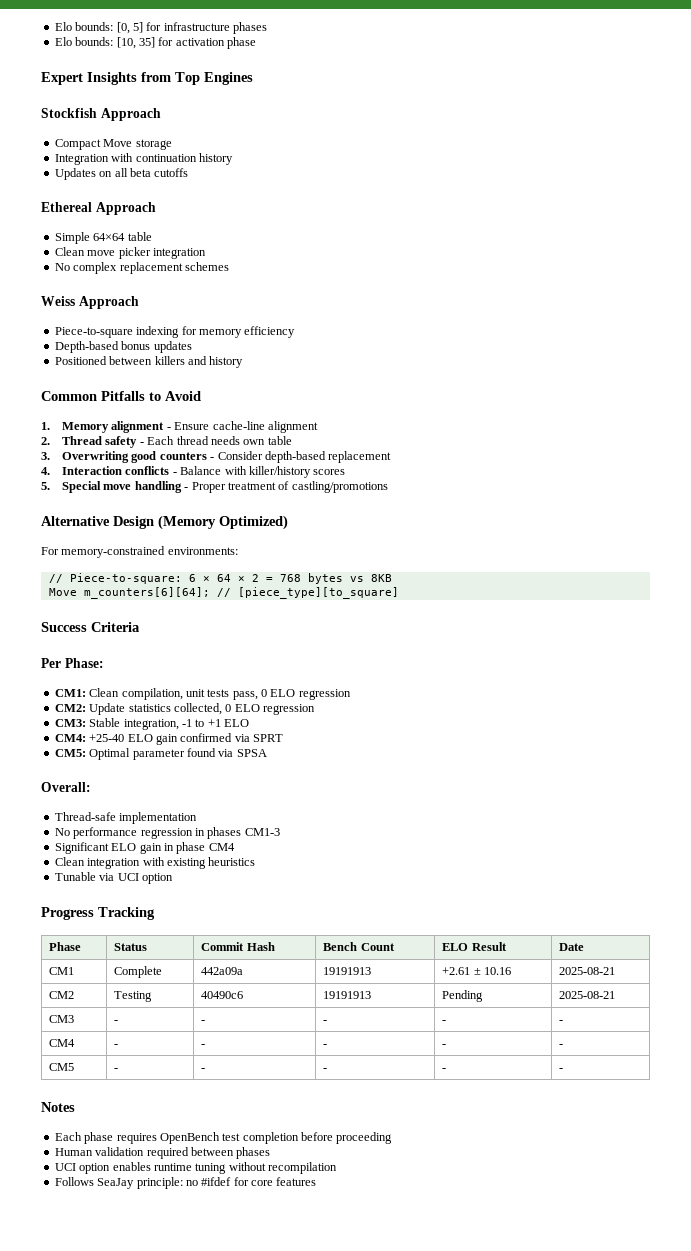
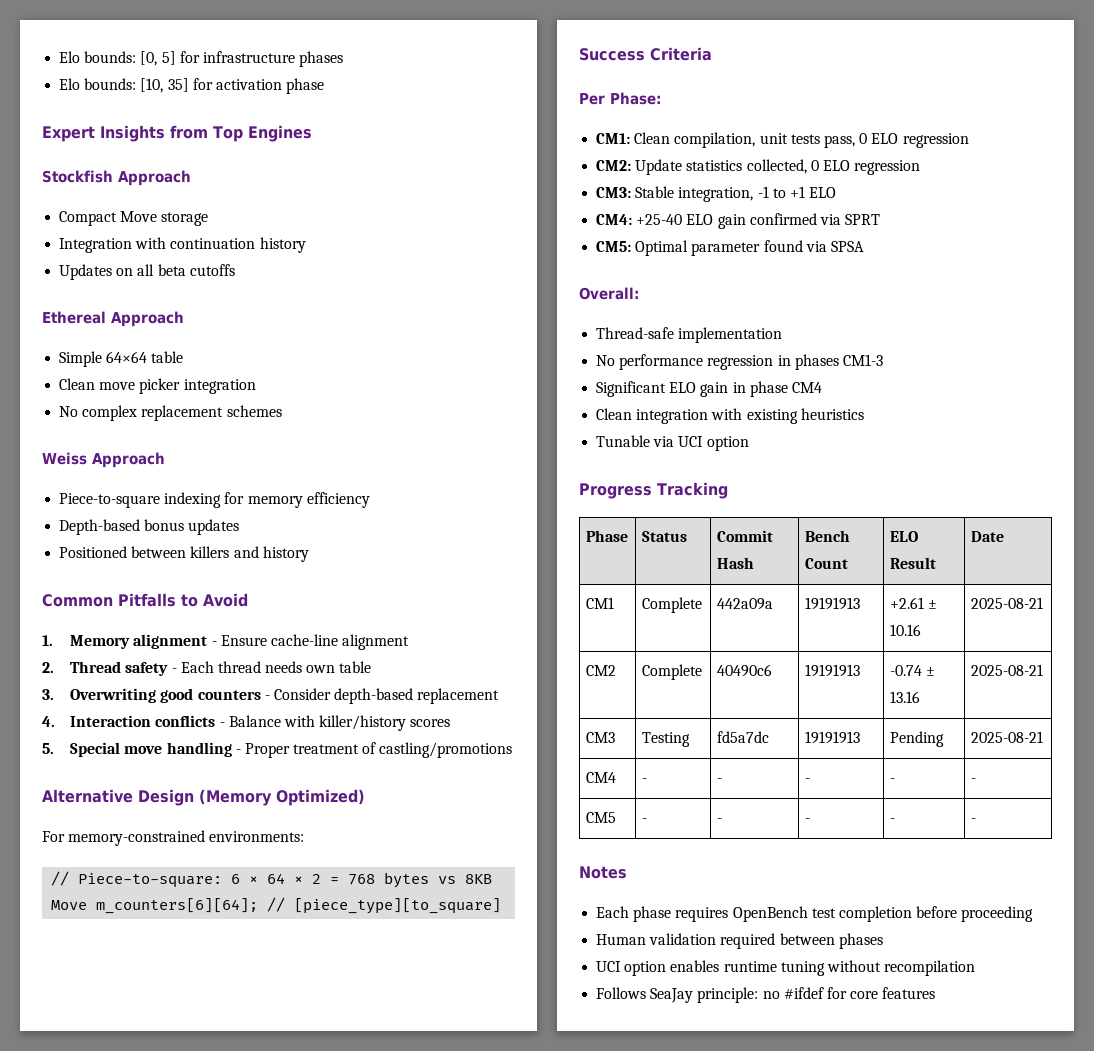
(75, 995) none -> [641,664,702,680] [716,664,772,677] [804,664,860,677] [889,665,935,676] [889,691,920,703] [970,664,1043,676] [585,732,615,743] | Complete | 40490c6 | 19191913 | -0.74 ± 13.16 | 2025-08-21 // CM3
[201,991,244,999] 40490c6 -> [716,731,769,743] fd5a7dc
[49,1015,75,1023] [114,1020,119,1023] [201,1020,206,1023] [323,1020,328,1023] [442,1020,447,1023] [559,1020,564,1023] // CM3 | - | - | - | - | - -> (1043, 737) none

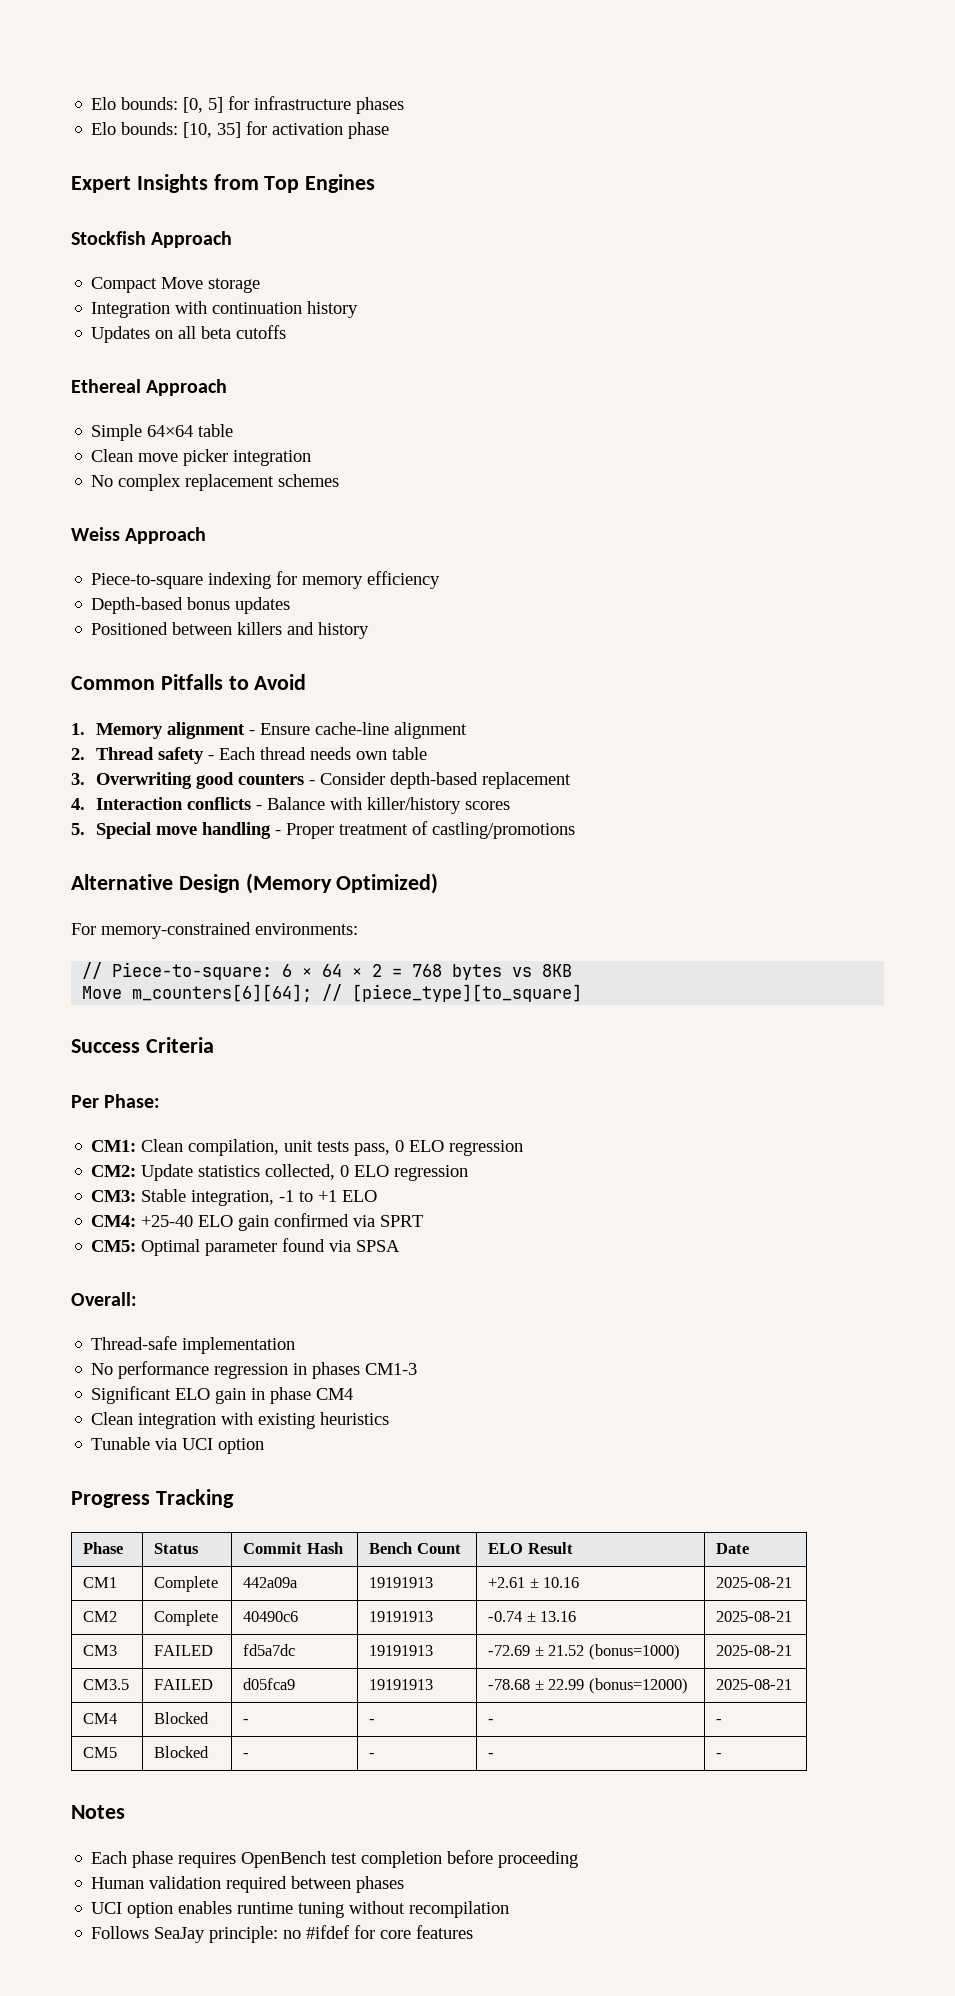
[641,732,690,747] Testing -> [154,1645,214,1656] FAILED
[889,731,944,747] Pending -> [488,1644,680,1660] [716,1645,793,1656] [83,1679,130,1690] [154,1679,214,1690] [243,1678,296,1690] [369,1679,434,1690] [488,1678,688,1694] -72.69 ± 21.52 (bonus=1000) | 2025-08-21 // CM3.5 | FAILED | d05fca9 | 19191913 | -78.68 ± 22.99 (bonus=12000)
[641,778,647,783] - -> [154,1712,210,1724] Blocked
[641,818,647,823] - -> [154,1746,210,1758] Blocked

